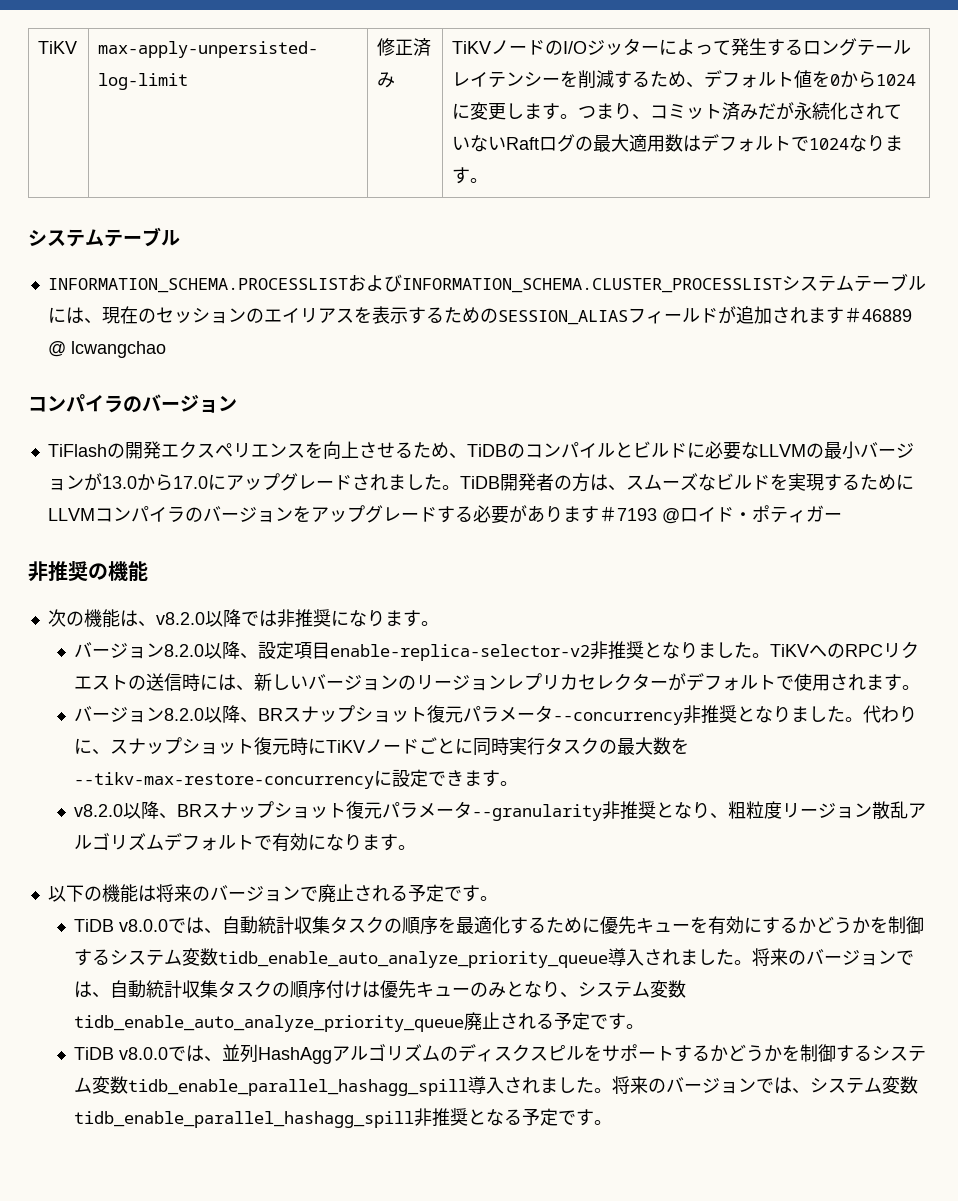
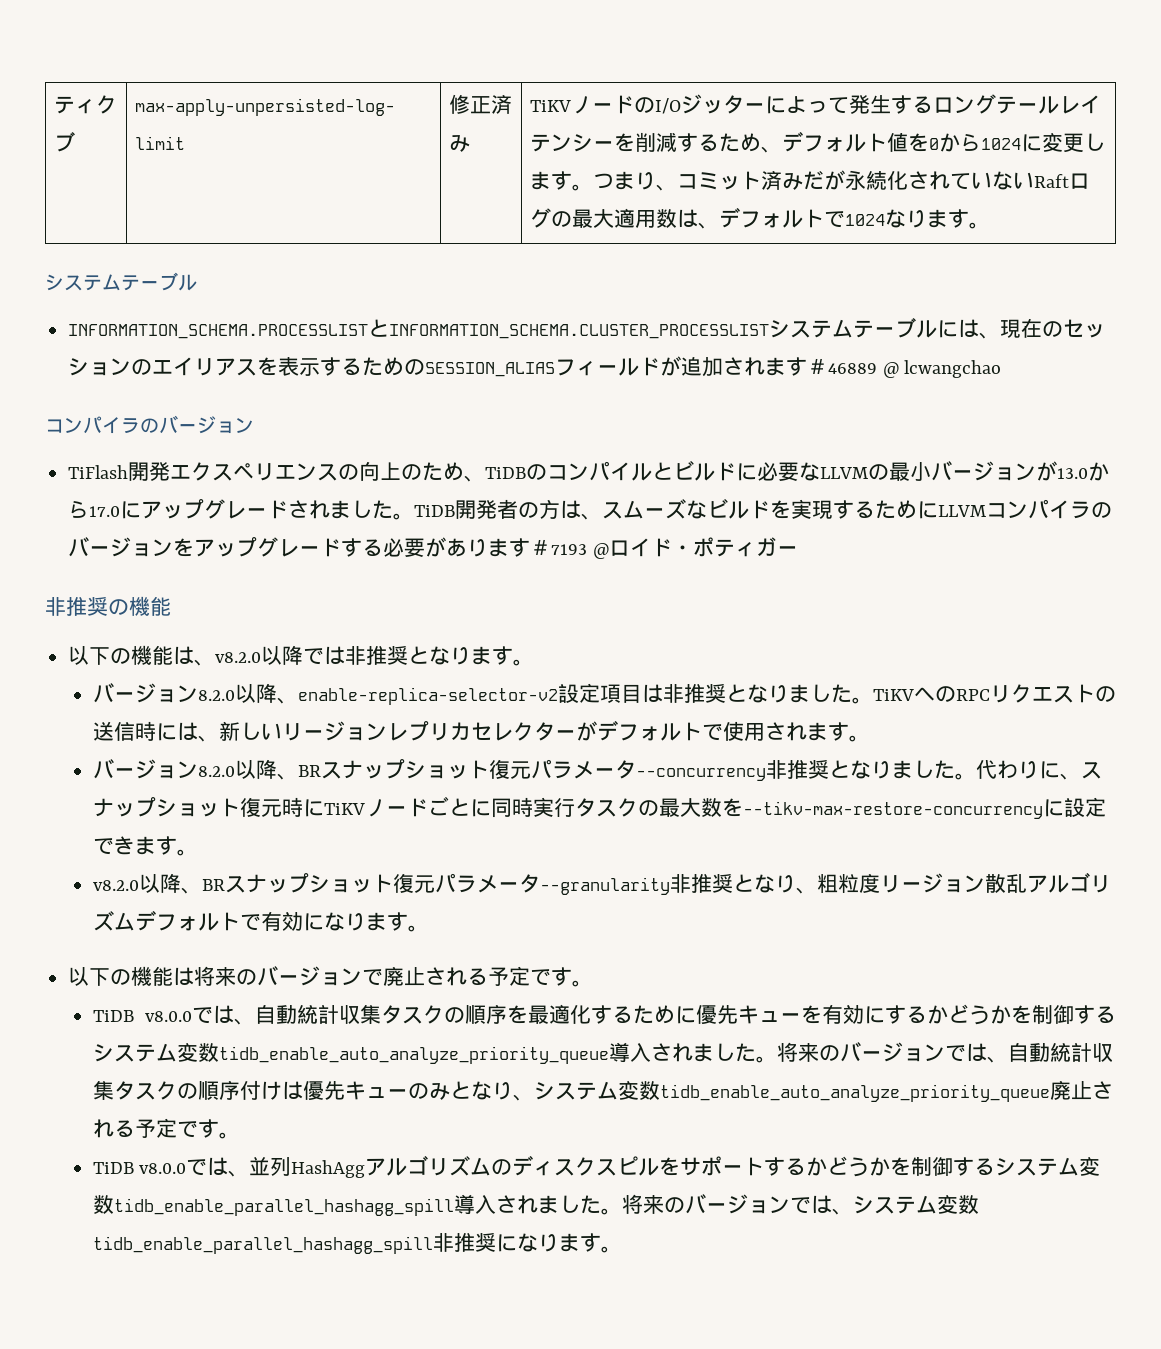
[38,41,78,54] TiKV -> [53,95,117,114] [53,132,75,152] ティクブ
(702, 143) none -> [697,222,719,229] 、
[347,274,402,292] および -> [368,319,390,337] と
[106,443,125,458] の -> (129, 472) none
[304,441,413,459] を向上させる -> [338,461,423,481] の向上の
[47,609,66,627] 次 -> [68,646,111,665] 以下
[330,610,349,626] に -> [408,646,430,664] と
(259, 656) none -> [297,687,558,705] enable-replica-selector-v2
[330,644,591,661] enable-replica-selector-v2 -> [641,684,663,703] は
[308,674,417,691] バージョンの -> (282, 731) none
[468,1108,577,1126] となる予定で -> [495,1233,580,1252] になりま

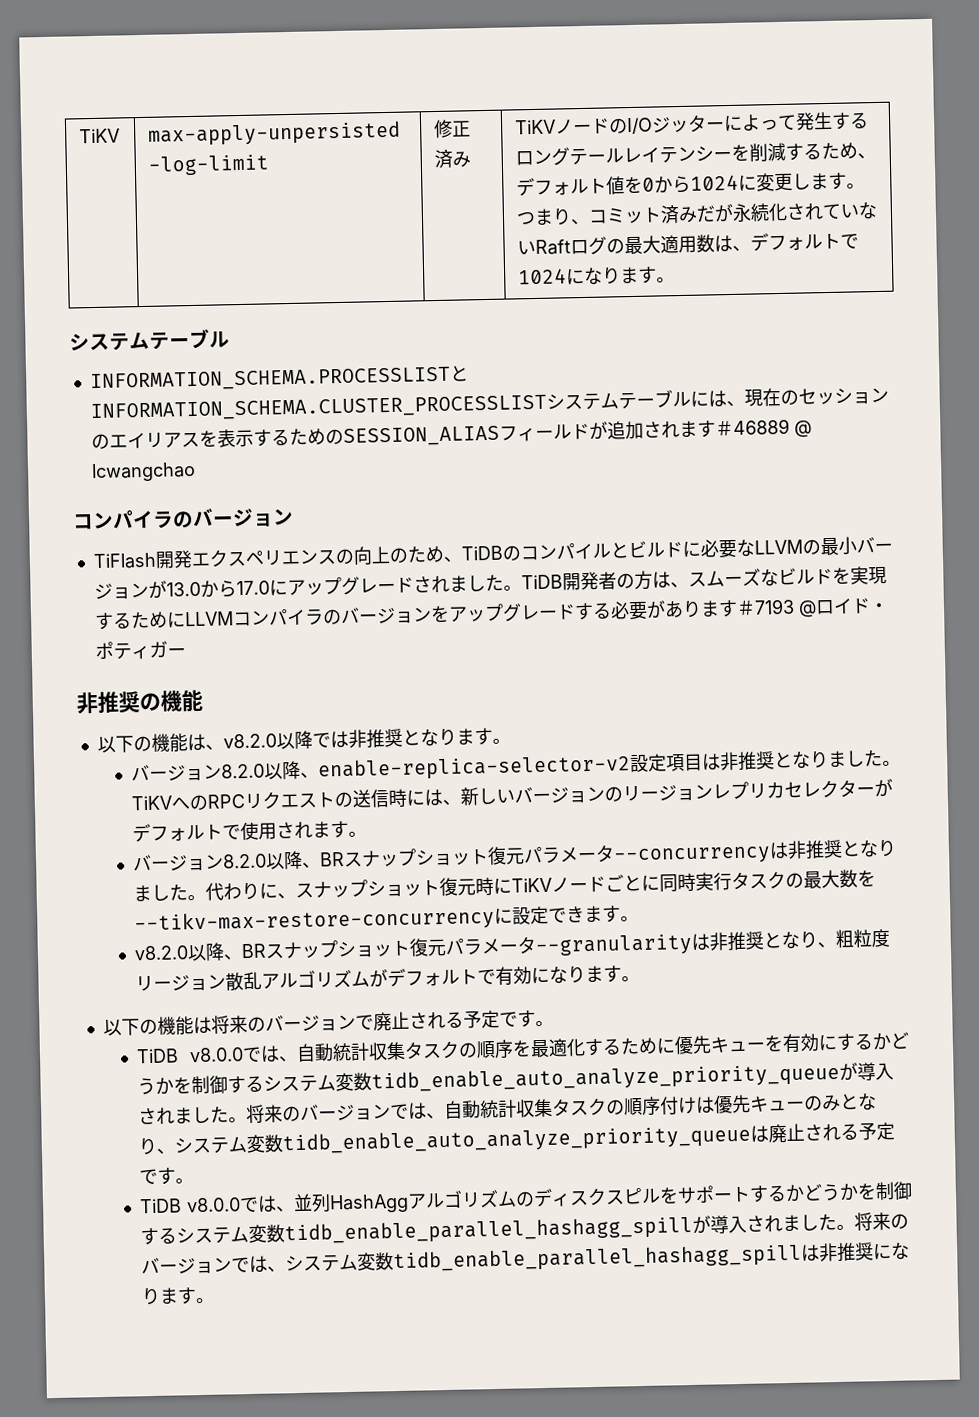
[53,95,117,114] [53,132,75,152] ティクブ -> [79,128,121,144] TiKV
(885, 220) none -> [566,267,586,285] に
(282, 731) none -> [513,786,623,804] バージョンの
(766, 774) none -> [768,841,789,860] は
(670, 886) none -> [690,933,710,951] は
(135, 921) none -> [368,969,388,988] が
(609, 1055) none -> [838,1062,858,1081] が
(1050, 1093) none -> [749,1125,769,1143] は
(454, 1207) none -> [691,1215,711,1234] が
(433, 1245) none -> [800,1244,820,1262] は

